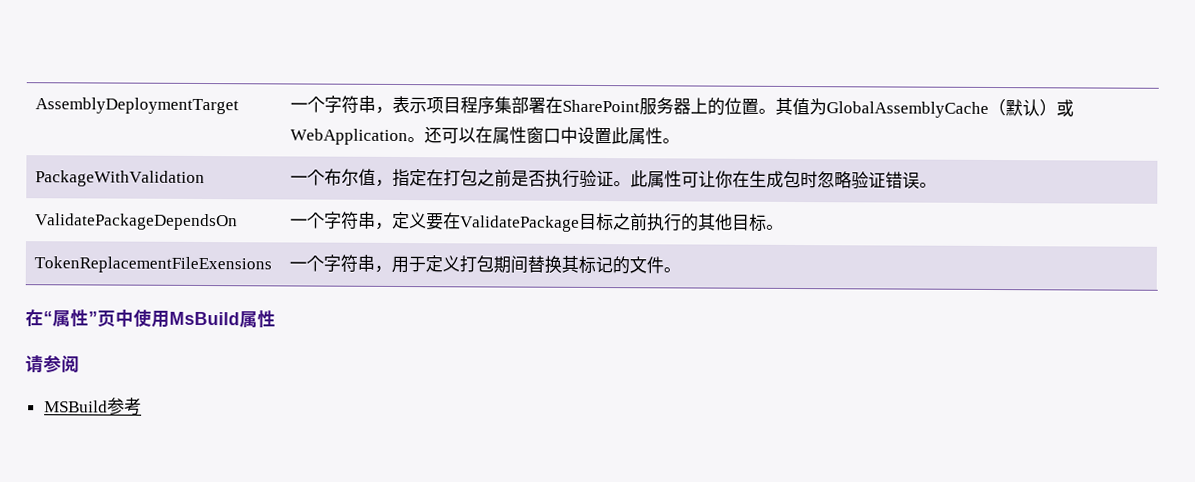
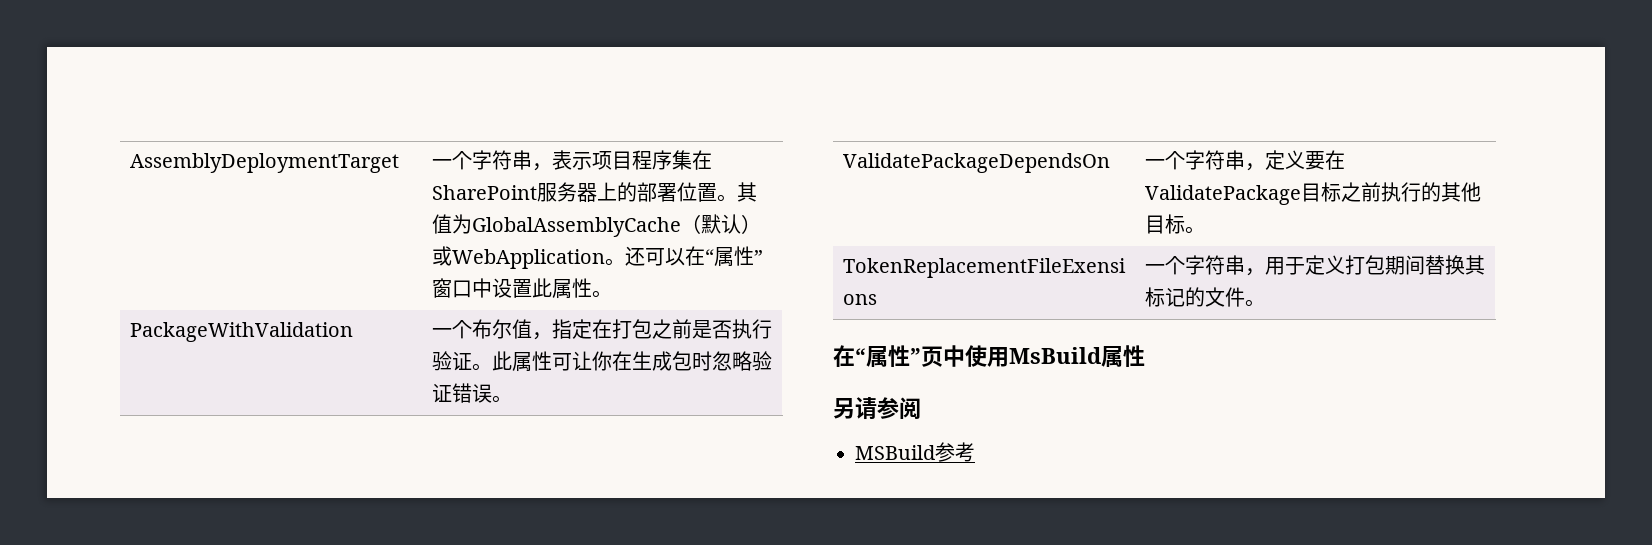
[510,96,546,114] 部署 -> (692, 160) none
(725, 106) none -> [636,182,677,202] 部署
[491,126,527,144] 属性 -> [704,246,763,267] “属性”
(276, 319) none -> [833,398,855,419] 另

